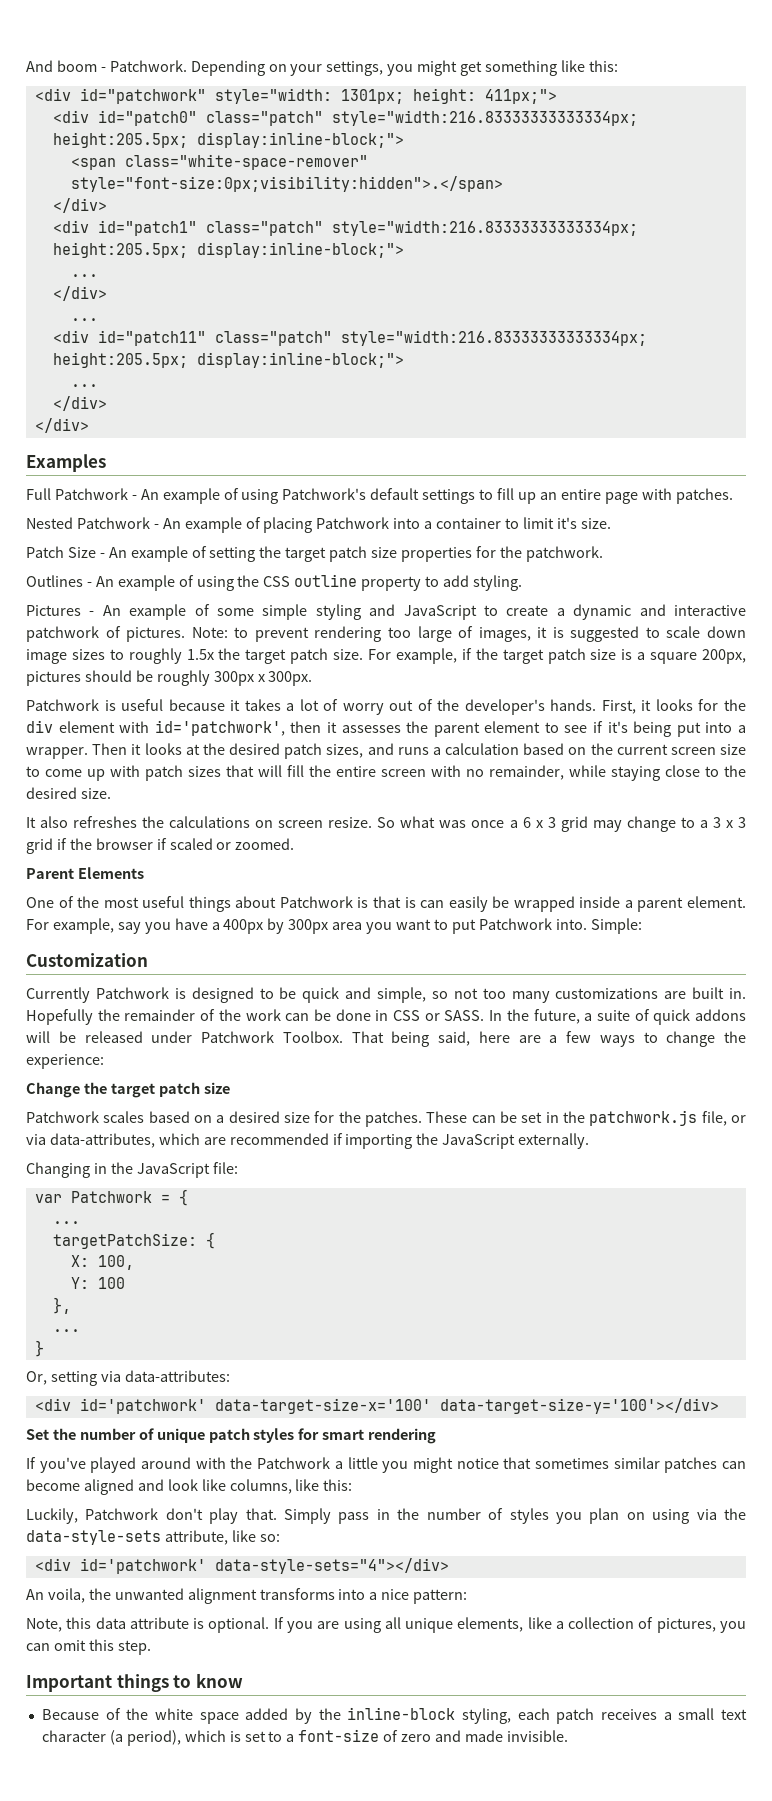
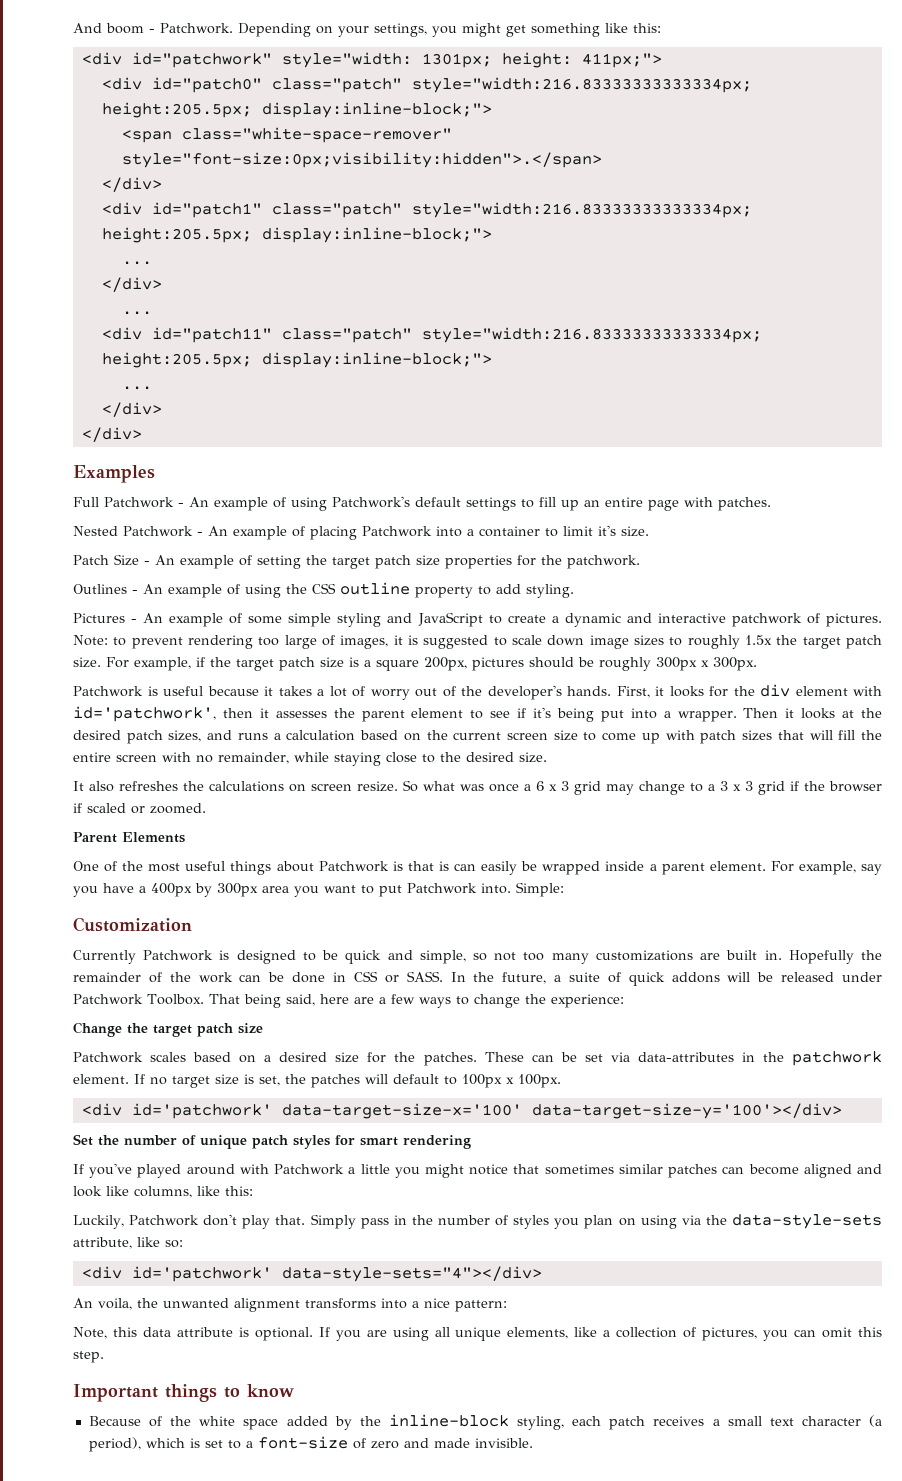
[545,1110,747,1126] [26,1133,590,1149] [26,1162,238,1178] [34,1189,188,1206] [52,1221,80,1224] [52,1232,215,1249] [70,1255,134,1270] [70,1277,125,1289] [52,1297,71,1314] [52,1329,80,1332] [34,1340,44,1357] [26,1370,230,1386] in the patchwork.js file, or via data-attributes, which are recommended if importing the JavaScript externally. // Changing in the JavaScript file: // var Patchwork = { // ... // targetPatchSize: { // X: 100, // Y: 100 // }, // ... // } // Or, setting via data-attributes: -> [610,1051,882,1066] [73,1074,561,1088] via data-attributes in the patchwork element. If no target size is set, the patches will default to 100px x 100px.
[230,1457,253,1469] the -> (269, 1169) none

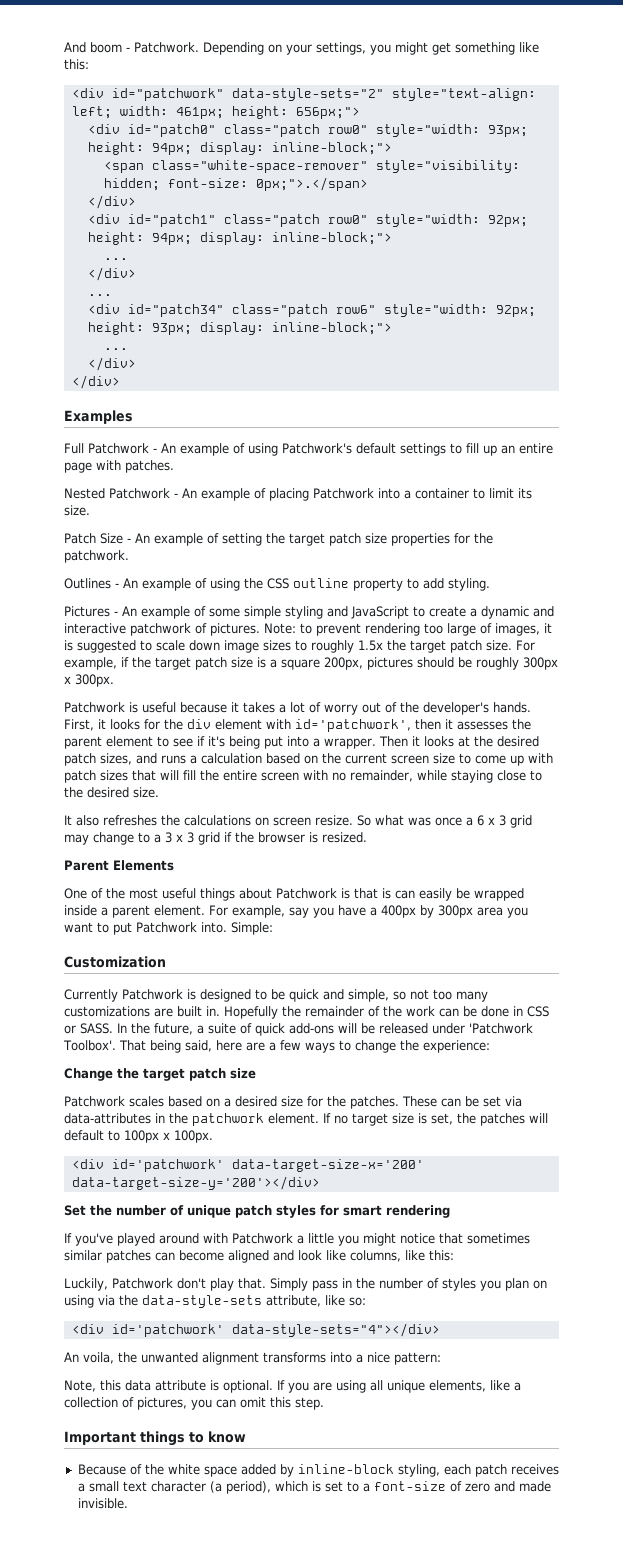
[281,52,662,68] [101,77,752,93] [101,102,492,118] [121,127,452,143] [121,152,602,168] [101,177,162,192] [101,202,752,218] [101,227,492,243] [121,261,152,265] [101,277,162,292] [121,311,152,315] [101,327,762,343] [101,352,492,368] style="width: 1301px; height: 411px;"> // <div id="patch0" class="patch" style="width:216.83333333333334px; height:205.5px; display:inline-block;"> // <span class="white-space-remover" style="font-size:0px;visibility:hidden">.</span> // </div> // <div id="patch1" class="patch" style="width:216.83333333333334px; height:205.5px; display:inline-block;"> // ... // </div> // ... // <div id="patch11" class="patch" style="width:216.83333333333334px; height:205.5px; display:inline-block;"> -> [231,88,536,101] [71,106,360,119] [87,124,528,137] [87,142,392,155] [103,160,520,173] [103,177,368,191] [87,195,136,209] [87,214,528,227] [87,232,392,245] [103,258,128,260] [87,267,136,281] [87,294,112,296] [87,304,536,317] [87,322,392,335] data-style-sets="2" style="text-align: left; width: 461px; height: 656px;"> // <div id="patch0" class="patch row0" style="width: 93px; height: 94px; display: inline-block;"> // <span class="white-space-remover" style="visibility: hidden; font-size: 0px;">.</span> // </div> // <div id="patch1" class="patch row0" style="width: 92px; height: 94px; display: inline-block;"> // ... // </div> // ... // <div id="patch34" class="patch row6" style="width: 92px; height: 93px; display: inline-block;">
[598,525,616,536] it's -> [518,488,532,499] its
[73,803,206,814] if scaled or zoomed. -> [309,832,367,843] is resized.
[671,972,720,983] addons -> [289,1023,334,1034] add-ons
[73,994,204,1005] Patchwork Toolbox. -> [469,1023,533,1034] [63,1040,116,1051] 'Patchwork Toolbox'.
[281,1103,842,1119] data-target-size-x='100' data-target-size-y='100'></div> -> [231,1159,424,1172] [71,1176,320,1190] data-target-size-x='200' data-target-size-y='200'></div>
[359,1416,381,1426] the -> (294, 1470) none

